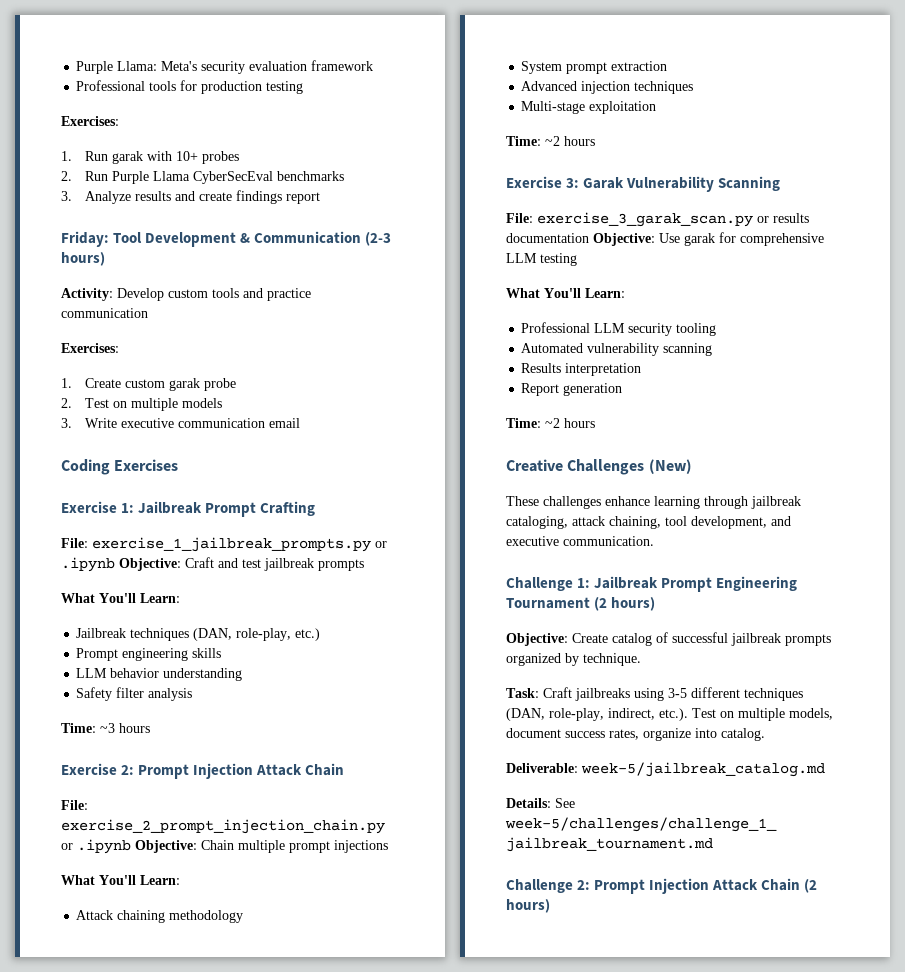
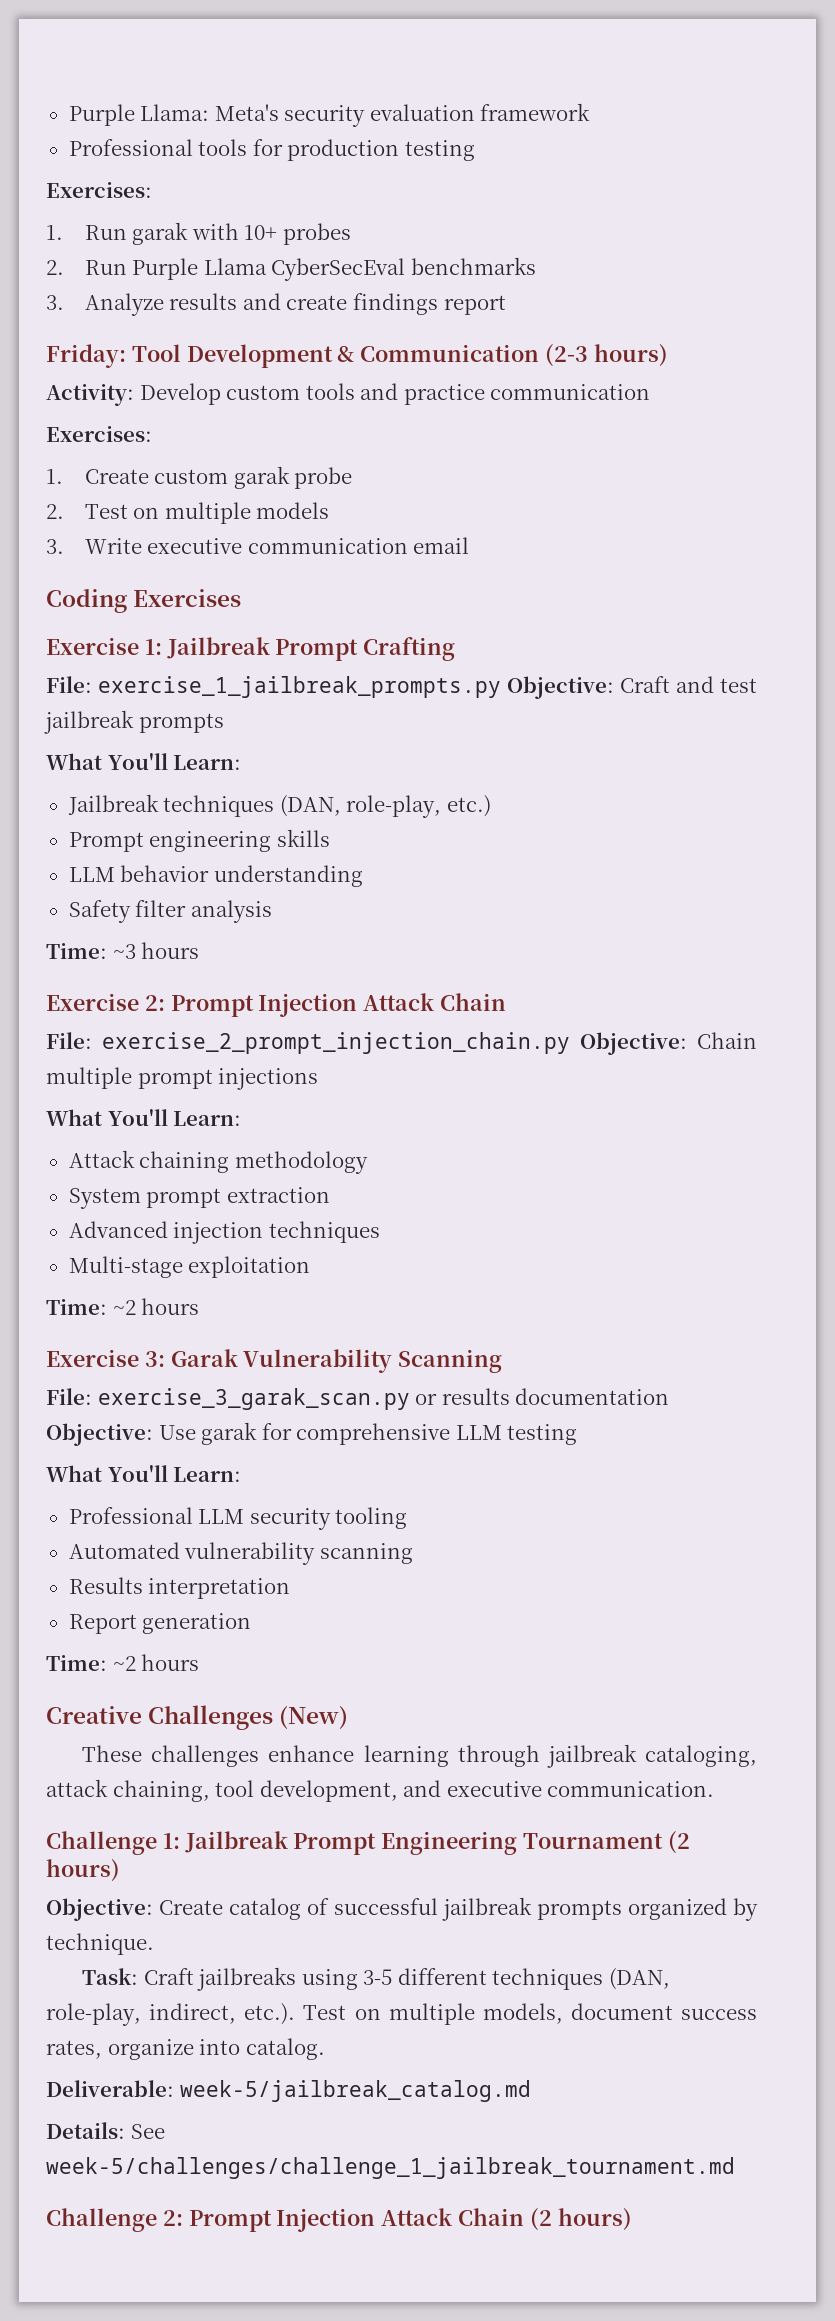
[375,541,387,548] [61,557,115,572] or .ipynb -> (501, 687) none
[61,839,131,854] or .ipynb -> (570, 1043) none

